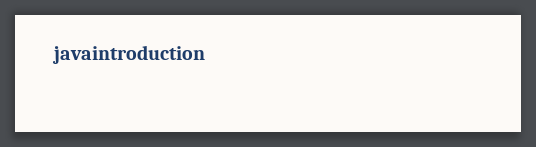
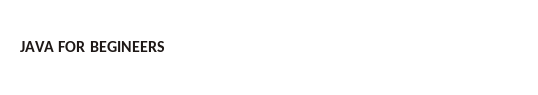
[52,45,205,64] javaintroduction -> [20,41,165,52] JAVA FOR BEGINEERS

